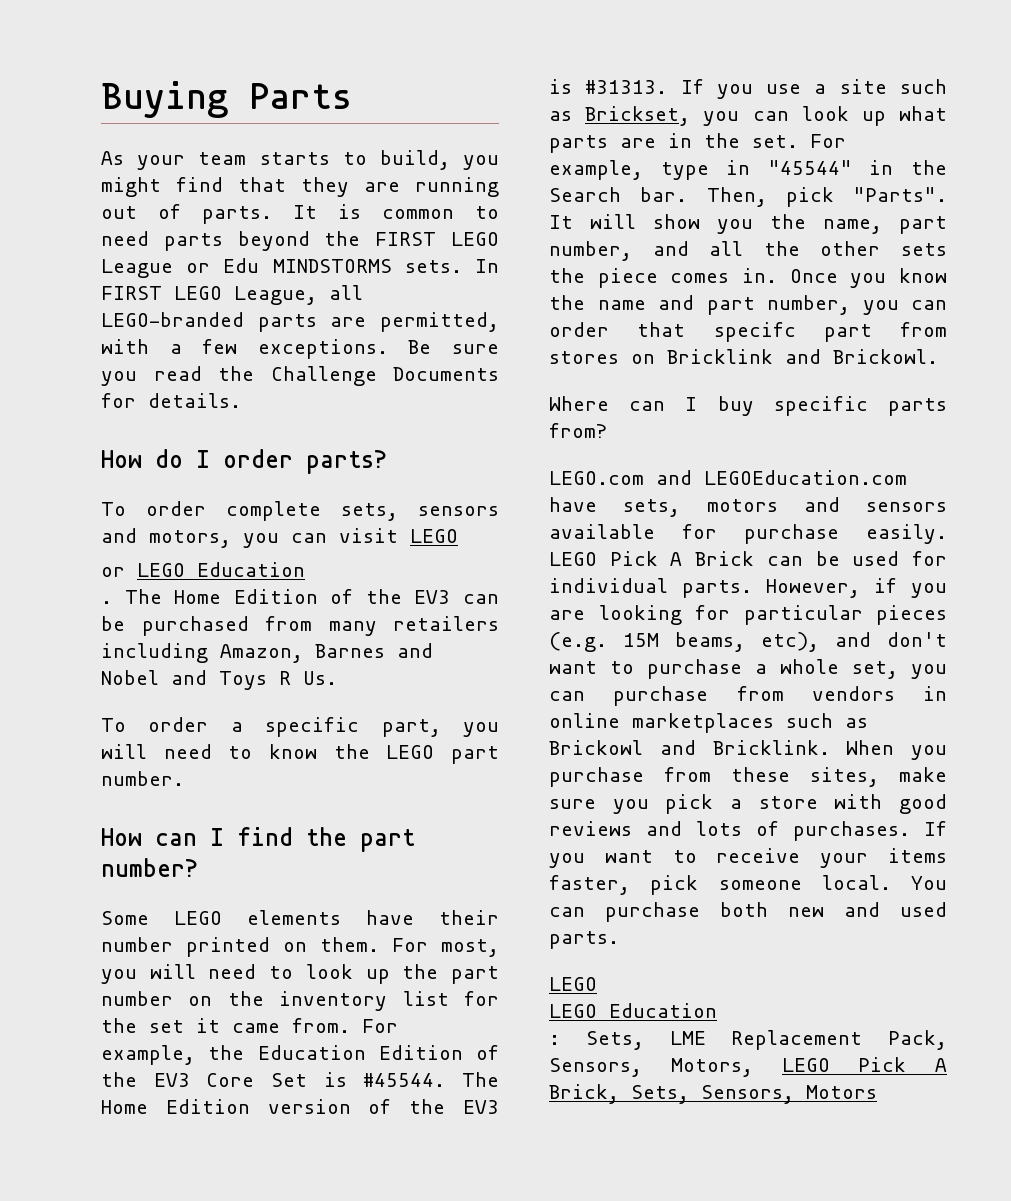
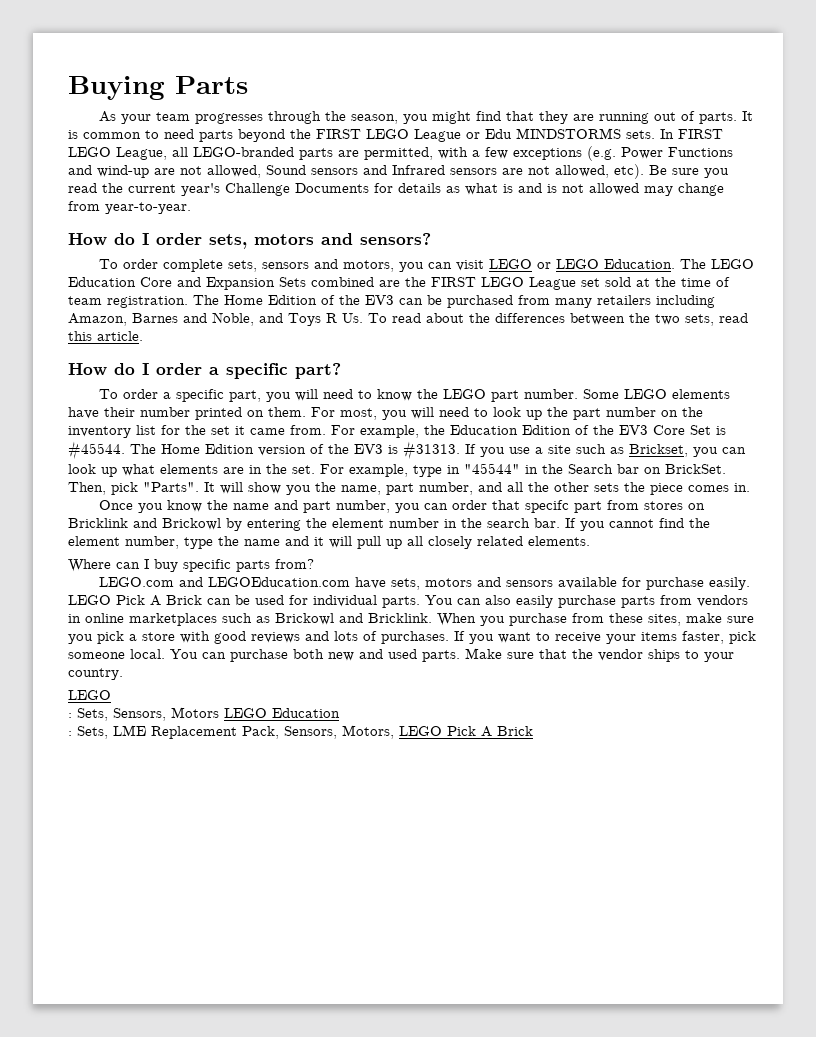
[259,150,450,170] starts to build, -> [195,111,399,124] progresses through the season,
[257,339,388,359] exceptions. -> [513,146,733,161] [68,164,644,179] exceptions (e.g. Power Functions and wind-up are not allowed, Sound sensors and Infrared sensors are not allowed, etc).
(254, 373) none -> [128,183,220,196] current year's
[148,393,241,408] [101,449,387,474] details. // How do I order parts? -> [398,183,724,196] [68,201,191,214] [68,233,431,249] details as what is and is not allowed may change from year-to-year. // How do I order sets, motors and sensors?
(458, 536) // -> (533, 264) none
[197,562,305,577] [101,601,112,604] Education // . -> [604,259,755,269] [68,277,730,290] [68,296,188,308] Education. The LEGO Education Core and Expansion Sets combined are the FIRST LEGO League set sold at the time of team registration.
[101,670,159,685] Nobel -> [212,312,254,326] Noble,
(337, 678) none -> [368,313,748,326] [68,331,143,341] [68,363,341,379] To read about the differences between the two sets, read this article. // How do I order a specific part?
[101,827,415,852] [101,858,198,877] // How can I find the part number? // -> (579, 394) none
[549,135,608,153] parts -> [160,464,218,474] elements
[640,187,688,202] bar. -> [617,464,726,474] bar on BrickSet.
(777, 275) none -> (750, 487) //
[833,349,938,364] Brickowl. -> [162,518,710,531] [68,536,590,549] Brickowl by entering the element number in the search bar. If you cannot find the element number, type the name and it will pull up all closely related elements.
[766,578,947,598] [549,605,947,625] [549,632,947,652] [549,659,947,679] [549,686,709,706] However, if you are looking for particular pieces (e.g. 15M beams, etc), and don't want to purchase a whole set, you can purchase -> [425,595,655,608] You can also easily purchase parts
[549,977,597,991] // LEGO // -> [465,648,734,662] [68,668,123,680] [68,690,111,700] [68,707,219,721] Make sure that the vendor ships to your country. // LEGO // : Sets, Sensors, Motors
[549,1084,877,1104] Brick, Sets, Sensors, Motors -> [497,726,533,736] Brick

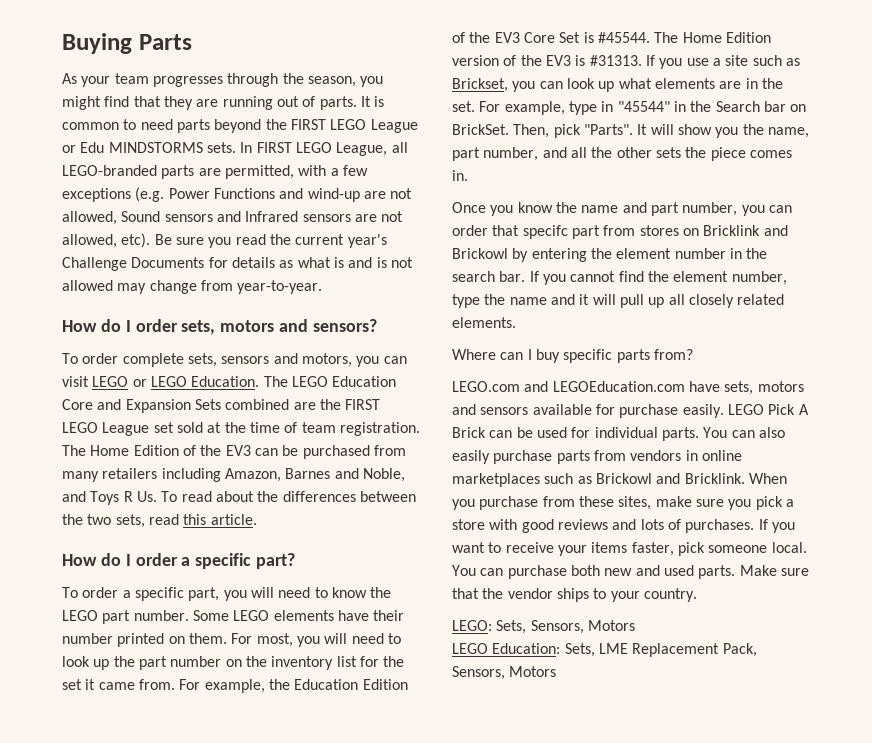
[68,690,111,700] [68,713,72,718] LEGO // : -> [452,620,492,631] LEGO:
[224,708,340,718] [68,731,72,736] LEGO Education // : -> [452,643,561,654] // LEGO Education:
[342,725,533,739] Motors, LEGO Pick A Brick -> [509,666,557,677] Motors

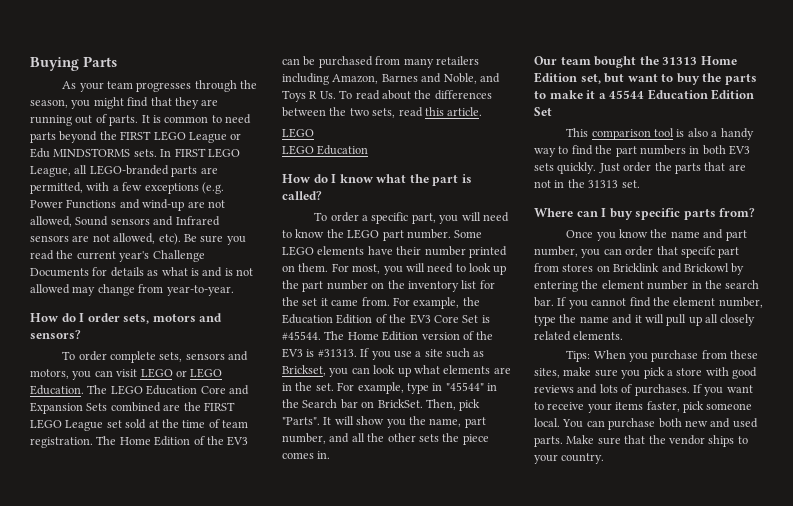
[62,553,296,569] // How do I order a specific part? -> [282,128,314,138] [282,145,369,155] [282,174,472,186] [282,191,322,200] // LEGO // LEGO Education // How do I know what the part is called?
(468, 175) none -> [534,56,737,68] [534,72,757,85] [534,89,755,100] [534,107,552,116] [566,128,754,140] [534,145,750,157] [534,162,746,174] [534,179,640,188] [534,208,756,220] // Our team bought the 31313 Home Edition set, but want to buy the parts to make it a 45544 Education Edition Set // This comparison tool is also a handy way to find the part numbers in both EV3 sets quickly. Just order the parts that are not in the 31313 set. // Where can I buy specific parts from?
[452,349,693,363] [452,381,804,395] [452,404,809,418] [452,427,785,441] [452,450,742,464] [452,473,745,487] Where can I buy specific parts from? // LEGO.com and LEGOEducation.com have sets, motors and sensors available for purchase easily. LEGO Pick A Brick can be used for individual parts. You can also easily purchase parts from vendors in online marketplaces such as Brickowl and Bricklink. -> [566,350,591,362] Tips:
[452,620,635,634] [452,643,757,657] [452,666,557,680] // LEGO: Sets, Sensors, Motors // LEGO Education: Sets, LME Replacement Pack, Sensors, Motors -> (605, 458) none

